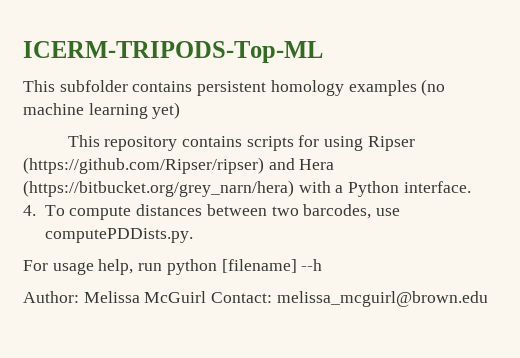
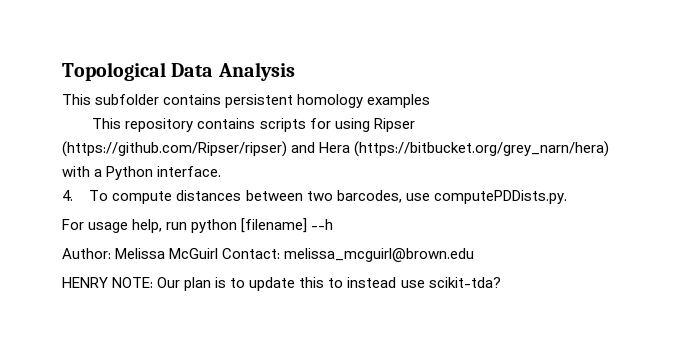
[23,41,323,63] ICERM-TRIPODS-Top-ML -> [62,62,295,81] Topological Data Analysis
[421,79,446,96] [23,102,181,119] (no machine learning yet) -> (431, 101) none
(488, 299) none -> [62,277,501,291] // HENRY NOTE: Our plan is to update this to instead use scikit-tda?

